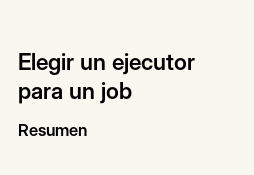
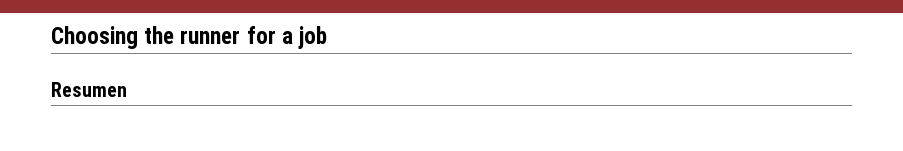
[18,53,196,75] [18,87,96,104] Elegir un ejecutor para un -> [51,26,293,49] Choosing the runner for a

